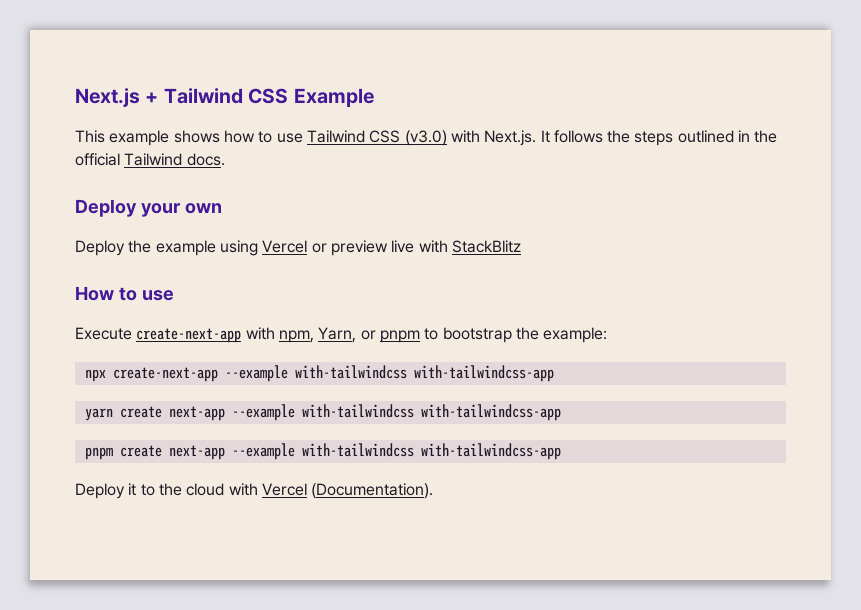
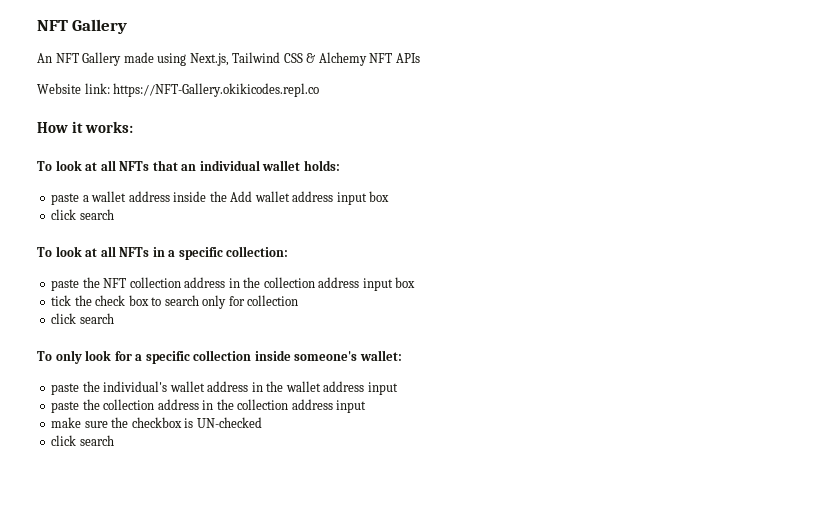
[75,88,374,107] [75,130,778,146] [75,153,225,166] [75,199,222,217] [75,240,521,256] [75,286,174,301] [75,327,608,343] [84,365,554,382] [84,404,561,421] [84,443,561,460] [75,483,434,499] Next.js + Tailwind CSS Example // This example shows how to use Tailwind CSS (v3.0) with Next.js. It follows the steps outlined in the official Tailwind docs. // Deploy your own // Deploy the example using Vercel or preview live with StackBlitz // How to use // Execute create-next-app with npm, Yarn, or pnpm to bootstrap the example: // npx create-next-app --example with-tailwindcss with-tailwindcss-app // yarn create next-app --example with-tailwindcss with-tailwindcss-app // pnpm create next-app --example with-tailwindcss with-tailwindcss-app // Deploy it to the cloud with Vercel (Documentation). -> [37,19,128,34] [37,52,420,66] [37,83,320,97] [37,121,133,133] [37,160,340,171] [51,191,390,205] [51,209,114,220] [37,246,289,260] [51,277,416,291] [51,295,299,309] [51,313,114,324] [37,350,402,364] [51,381,398,395] [51,399,367,413] [51,417,262,428] [51,435,114,446] NFT Gallery // An NFT Gallery made using Next.js, Tailwind CSS & Alchemy NFT APIs // Website link: https://NFT-Gallery.okikicodes.repl.co // How it works: // To look at all NFTs that an individual wallet holds: // paste a wallet address inside the Add wallet address input box // click search // To look at all NFTs in a specific collection: // paste the NFT collection address in the collection address input box // tick the check box to search only for collection // click search // To only look for a specific collection inside someone's wallet: // paste the individual's wallet address in the wallet address input // paste the collection address in the collection address input // make sure the checkbox is UN-checked // click search

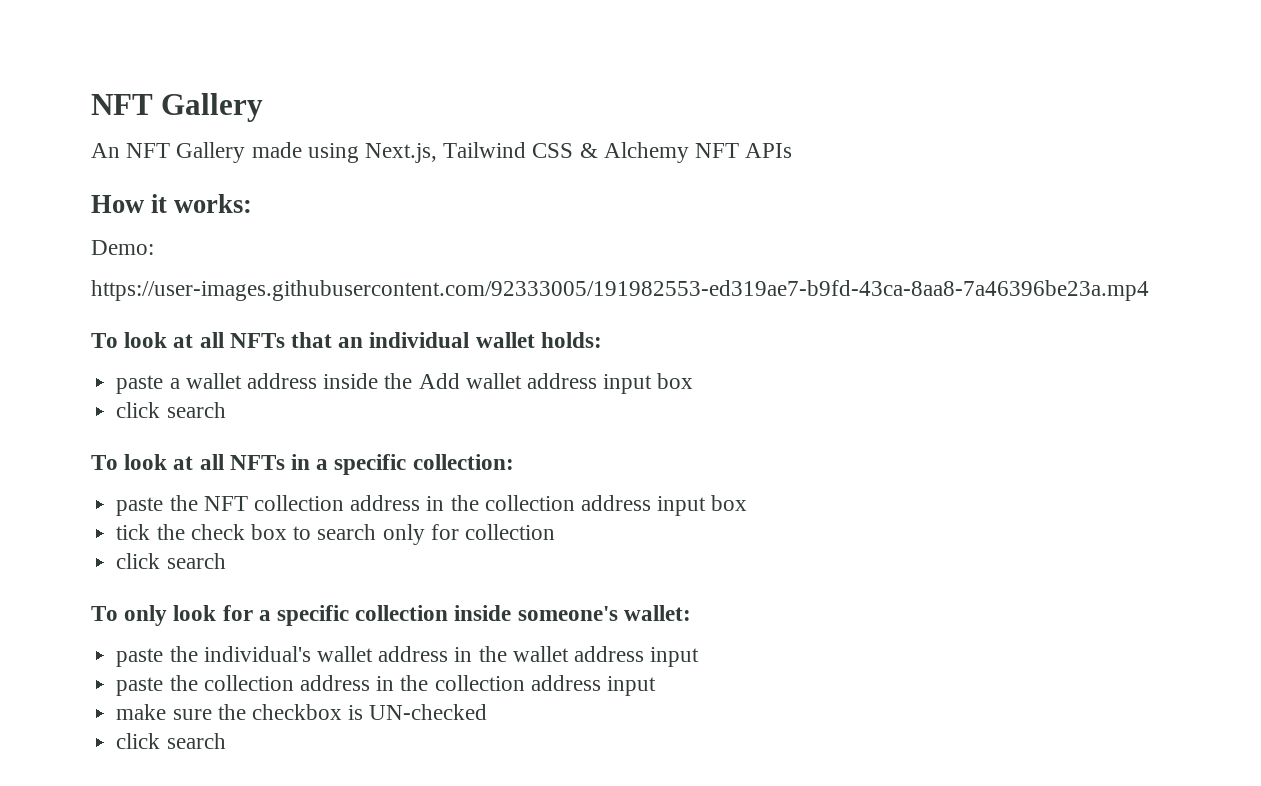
[37,83,320,97] // Website link: https://NFT-Gallery.okikicodes.repl.co -> (793, 150) none
(133, 127) none -> [91,240,154,255] [91,280,1149,301] // Demo: // https://user-images.githubusercontent.com/92333005/191982553-ed319ae7-b9fd-43ca-8aa8-7a46396be23a.mp4

